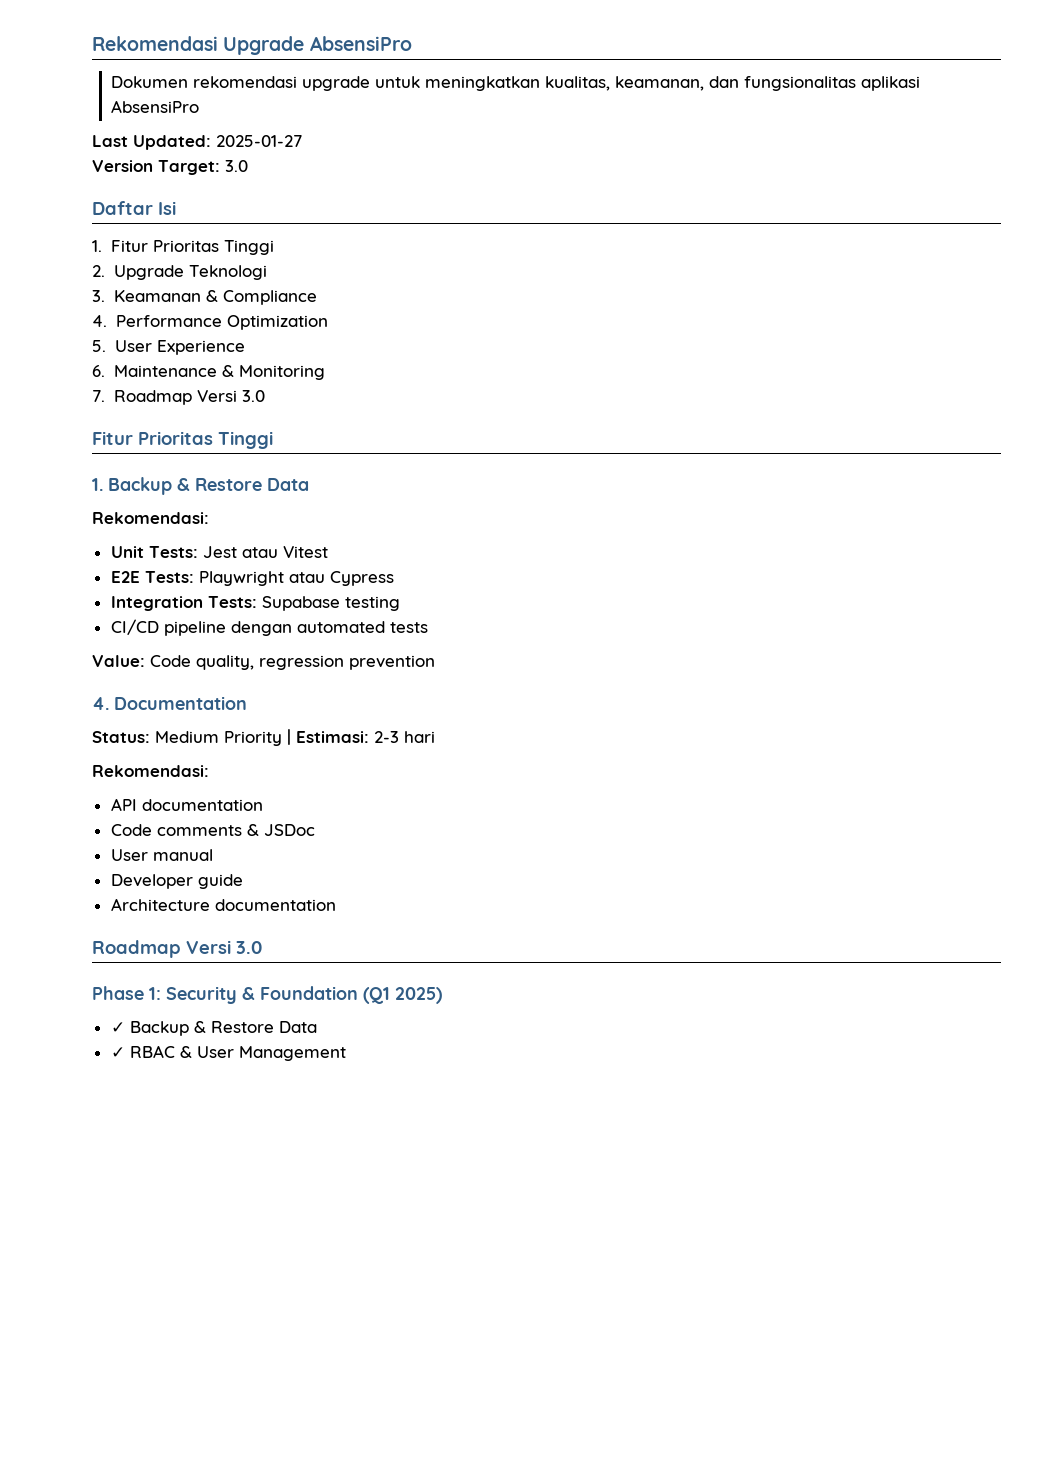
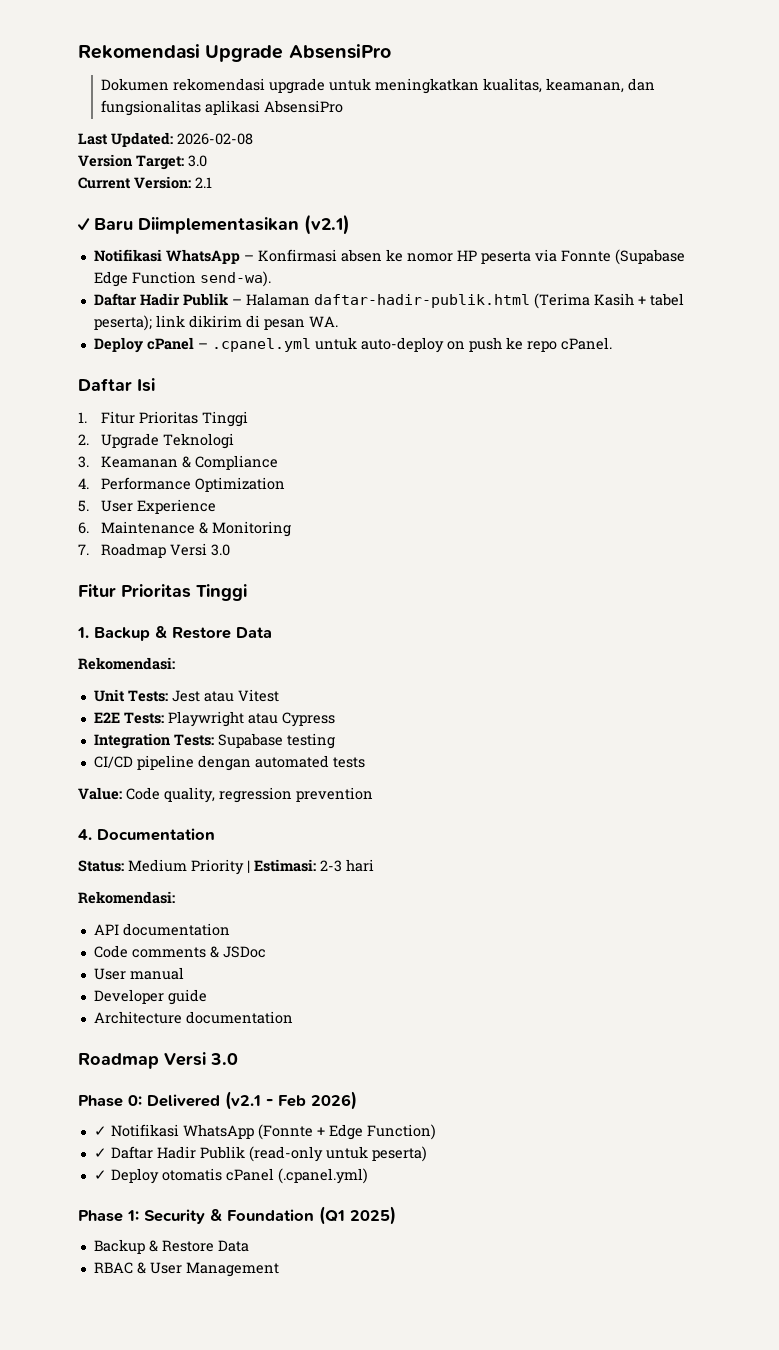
[216,135,302,147] 2025-01-27 -> [177,133,253,145] 2026-02-08
(248, 166) none -> [78,176,212,189] [78,214,350,235] [93,249,685,265] [93,271,271,287] [93,293,684,309] [93,315,338,331] [93,337,612,353] // Current Version: 2.1 // ✓ Baru Diimplementasikan (v2.1) // Notifikasi WhatsApp – Konfirmasi absen ke nomor HP peserta via Fonnte (Supabase Edge Function send-wa). // Daftar Hadir Publik – Halaman daftar-hadir-publik.html (Terima Kasih + tabel peserta); link dikirim di pesan WA. // Deploy cPanel – .cpanel.yml untuk auto-deploy on push ke repo cPanel.
(262, 947) none -> [78,1091,357,1110] [93,1124,436,1140] [93,1146,427,1162] [93,1168,368,1184] // Phase 0: Delivered (v2.1 - Feb 2026) // ✓ Notifikasi WhatsApp (Fonnte + Edge Function) // ✓ Daftar Hadir Publik (read-only untuk peserta) // ✓ Deploy otomatis cPanel (.cpanel.yml)
[110,1021,317,1036] [110,1047,125,1058] ✓ Backup & Restore Data // ✓ -> [93,1239,249,1254] Backup & Restore Data //

